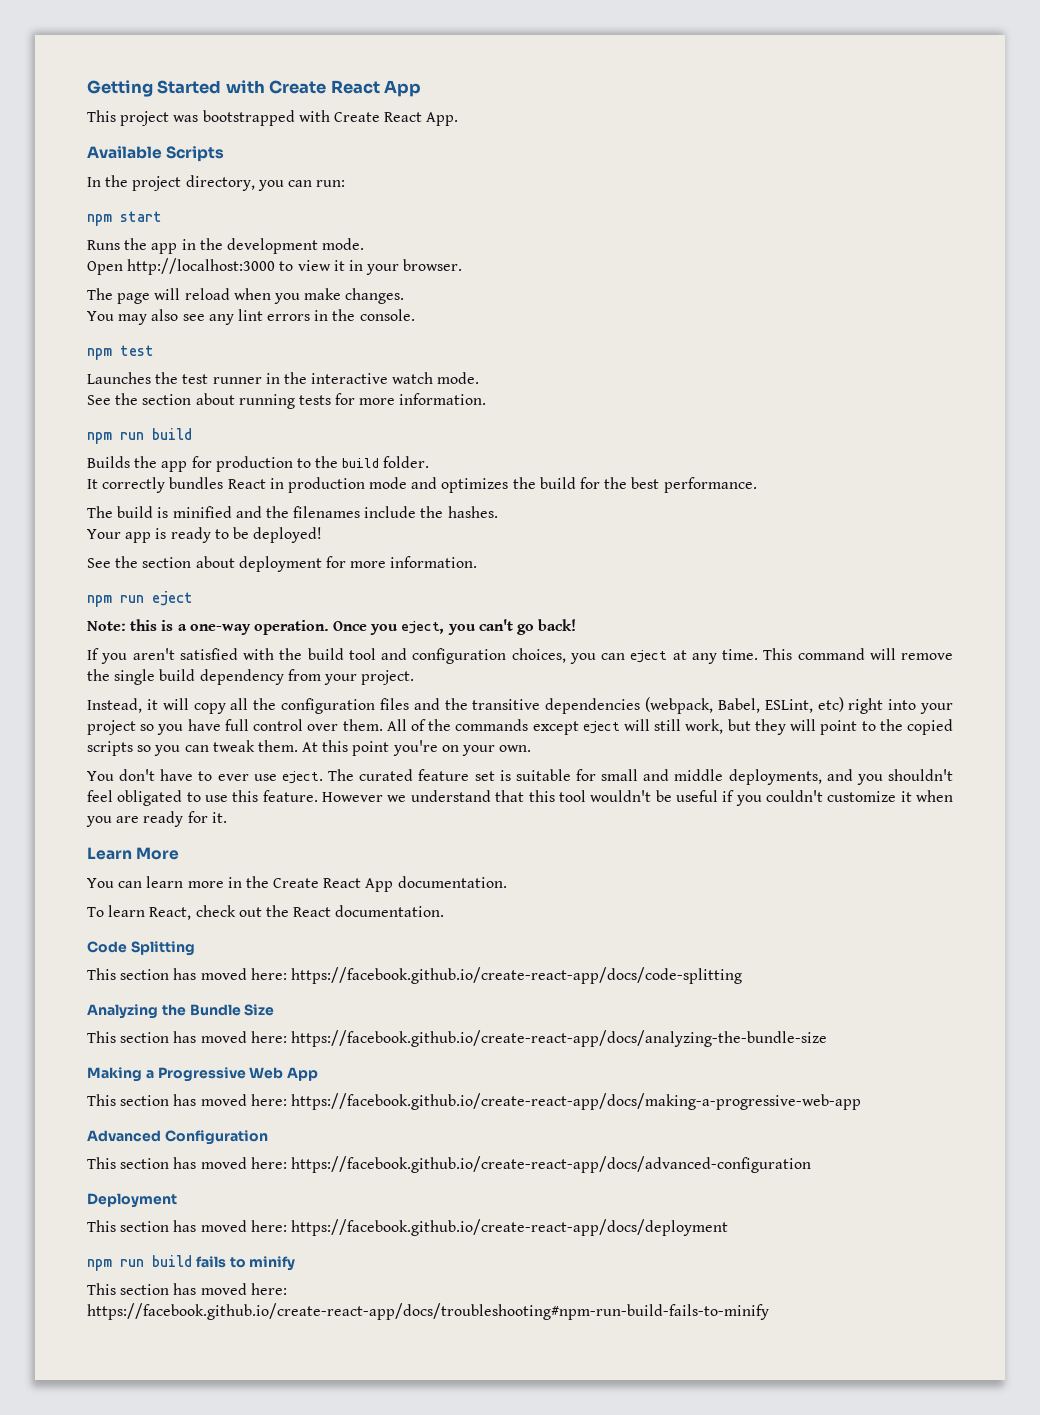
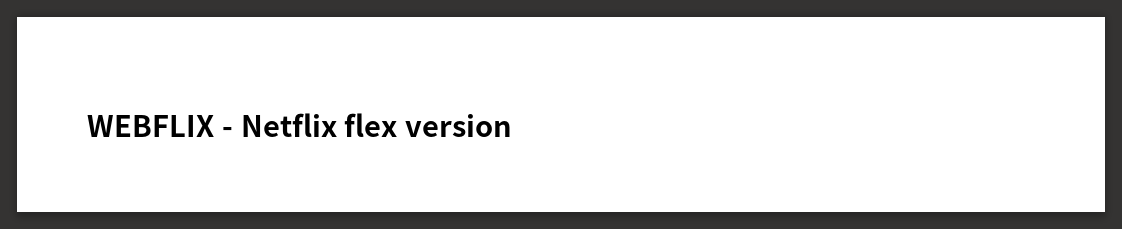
[87,80,422,97] [87,110,459,126] [87,146,225,162] [87,175,346,191] [87,211,162,226] [87,238,365,254] [87,258,463,275] [87,288,405,304] [87,309,415,325] [87,345,154,360] [87,372,480,384] [87,393,487,409] [87,428,192,444] [87,456,430,472] [87,477,757,493] [87,506,498,518] [87,527,323,543] [87,556,478,572] [87,591,193,607] [87,619,577,635] [87,648,953,664] [87,669,415,685] [87,697,954,714] [87,719,954,735] [87,740,532,756] [87,769,953,785] [87,790,954,806] [86,811,227,827] [87,847,180,860] [87,876,507,892] [87,905,445,920] [87,941,195,956] [87,967,742,984] [87,1004,275,1019] [87,1030,827,1047] [87,1067,319,1082] [87,1093,861,1110] [87,1130,268,1145] [87,1156,811,1173] [87,1193,177,1208] [87,1219,728,1236] [87,1255,296,1271] [87,1283,287,1295] [87,1303,769,1320] Getting Started with Create React App // This project was bootstrapped with Create React App. // Available Scripts // In the project directory, you can run: // npm start // Runs the app in the development mode. // Open http://localhost:3000 to view it in your browser. // The page will reload when you make changes. // You may also see any lint errors in the console. // npm test // Launches the test runner in the interactive watch mode. // See the section about running tests for more information. // npm run build // Builds the app for production to the build folder. // It correctly bundles React in production mode and optimizes the build for the best performance. // The build is minified and the filenames include the hashes. // Your app is ready to be deployed! // See the section about deployment for more information. // npm run eject // Note: this is a one-way operation. Once you eject, you can't go back! // If you aren't satisfied with the build tool and configuration choices, you can eject at any time. This command will remove the single build dependency from your project. // Instead, it will copy all the configuration files and the transitive dependencies (webpack, Babel, ESLint, etc) right into your project so you have full control over them. All of the commands except eject will still work, but they will point to the copied scripts so you can tweak them. At this point you're on your own. // You don't have to ever use eject. The curated feature set is suitable for small and middle deployments, and you shouldn't feel obligated to use this feature. However we understand that this tool wouldn't be useful if you couldn't customize it when you are ready for it. // Learn More // You can learn more in the Create React App documentation. // To learn React, check out the React documentation. // Code Splitting // This section has moved here: https://facebook.github.io/create-react-app/docs/code-splitting // Analyzing the Bundle Size // This section has moved here: https://facebook.github.io/create-react-app/docs/analyzing-the-bundle-size // Making a Progressive Web App // This section has moved here: https://facebook.github.io/create-react-app/docs/making-a-progressive-web-app // Advanced Configuration // This section has moved here: https://facebook.github.io/create-react-app/docs/advanced-configuration // Deployment // This section has moved here: https://facebook.github.io/create-react-app/docs/deployment // npm run build fails to minify // This section has moved here: https://facebook.github.io/create-react-app/docs/troubleshooting#npm-run-build-fails-to-minify -> [87,113,513,137] WEBFLIX - Netflix flex version

